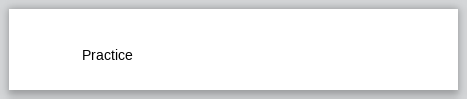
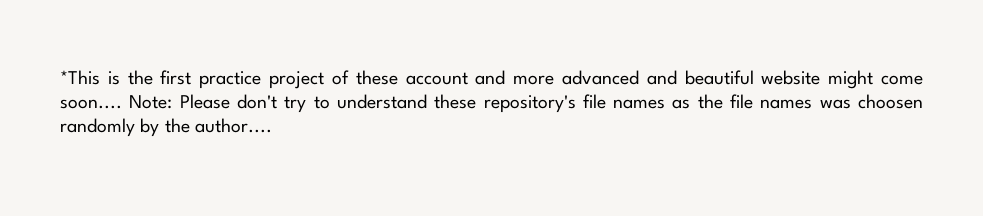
[82,49,133,60] Practice -> [60,70,923,89] [60,94,923,113] [60,118,272,137] *This is the first practice project of these account and more advanced and beautiful website might come soon.... Note: Please don't try to understand these repository's file names as the file names was choosen randomly by the author....

